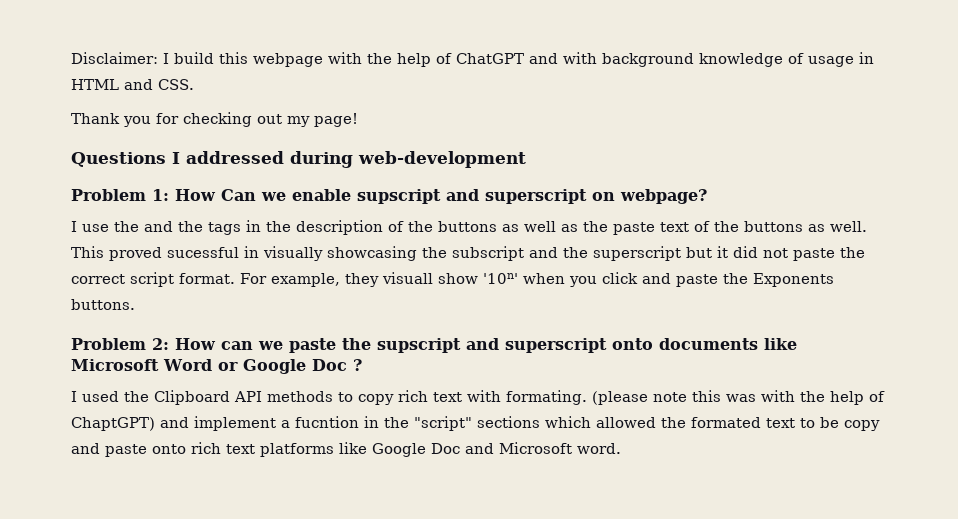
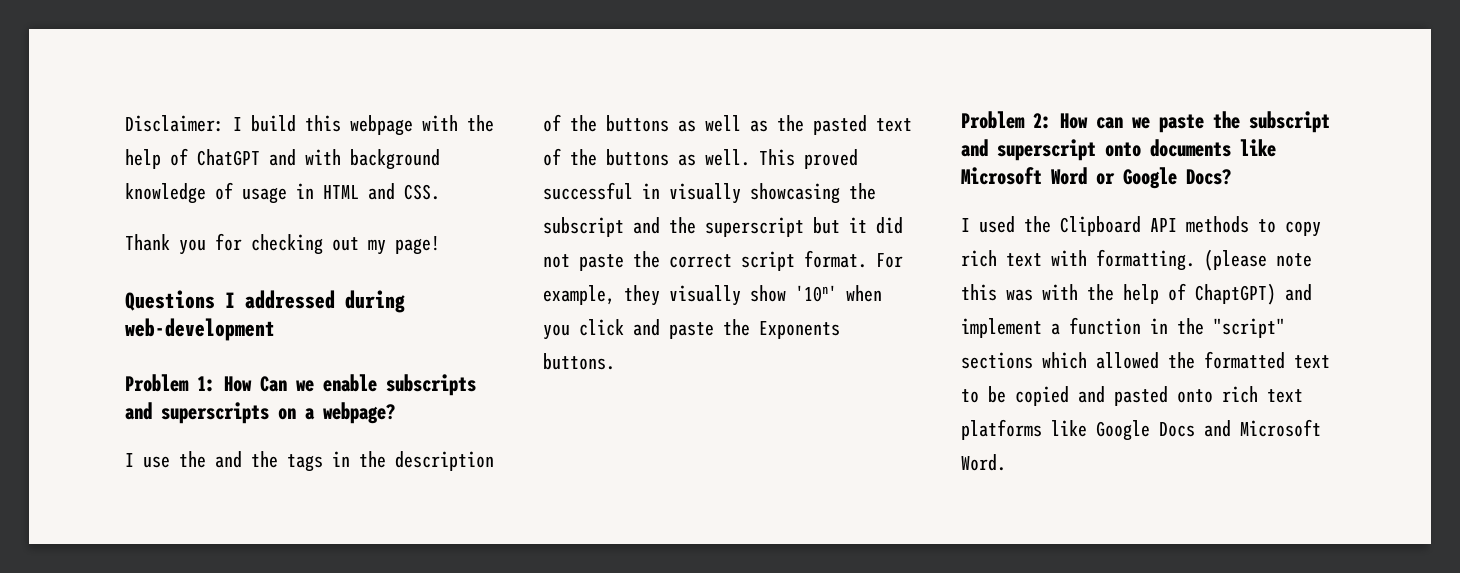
[357,189,615,204] supscript and superscript on -> [386,374,476,396] [125,402,315,424] subscripts and superscripts on a
[613,222,655,235] paste -> [813,115,867,135] pasted
[167,247,239,258] sucessful -> [543,182,633,200] successful
[382,272,433,284] visuall -> [669,285,741,306] visually
[377,338,461,353] supscript -> [1249,111,1330,133] subscript
[311,359,362,371] Doc ? -> [1186,169,1231,185] Docs?
[506,390,587,405] formating. -> [1096,249,1195,271] formatting.
[295,416,359,428] fucntion -> [1069,317,1141,335] function
[691,417,761,428] formated -> [1204,351,1285,369] formatted
[844,420,880,431] [71,443,147,457] copy and paste -> [1015,386,1168,406] copied and pasted
[431,443,460,454] Doc -> [1159,422,1195,437] Docs
[577,443,621,454] word. -> [961,454,1006,471] Word.

